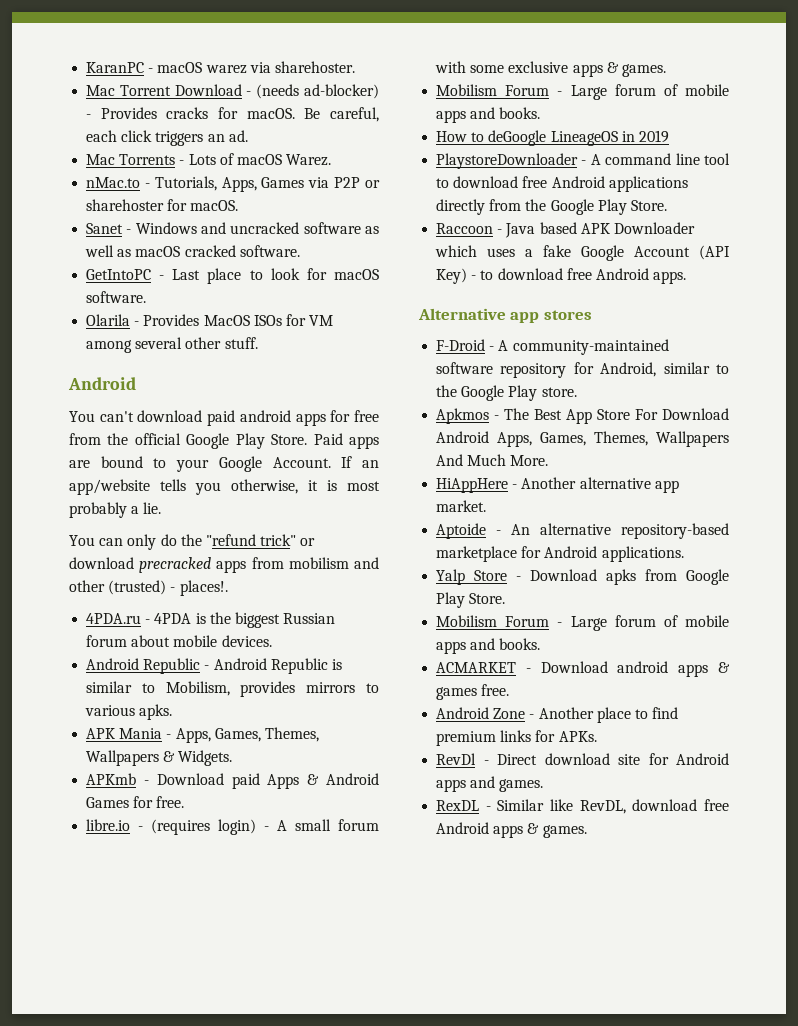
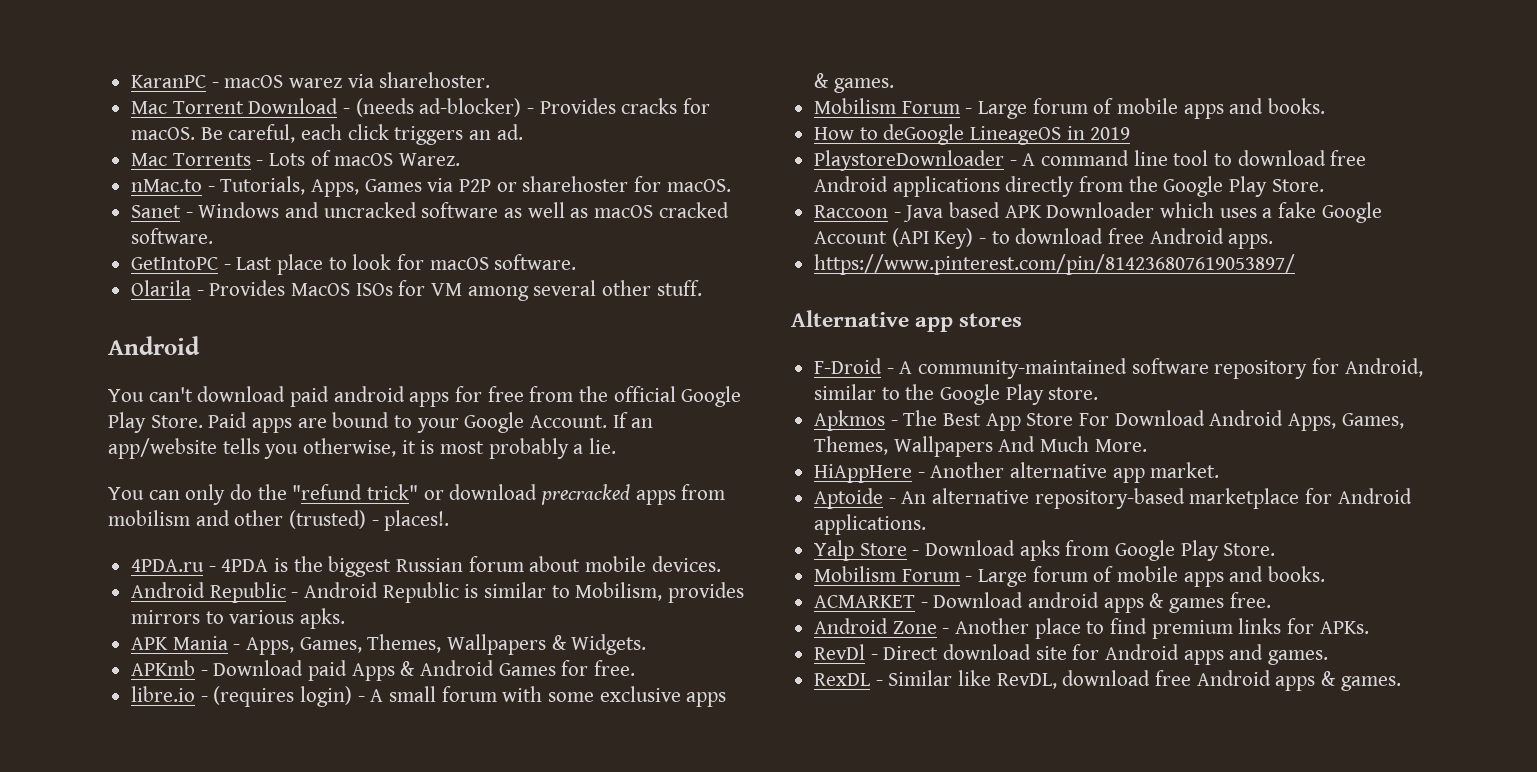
(687, 277) none -> [814,254,1296,275] // https://www.pinterest.com/pin/814236807619053897/

